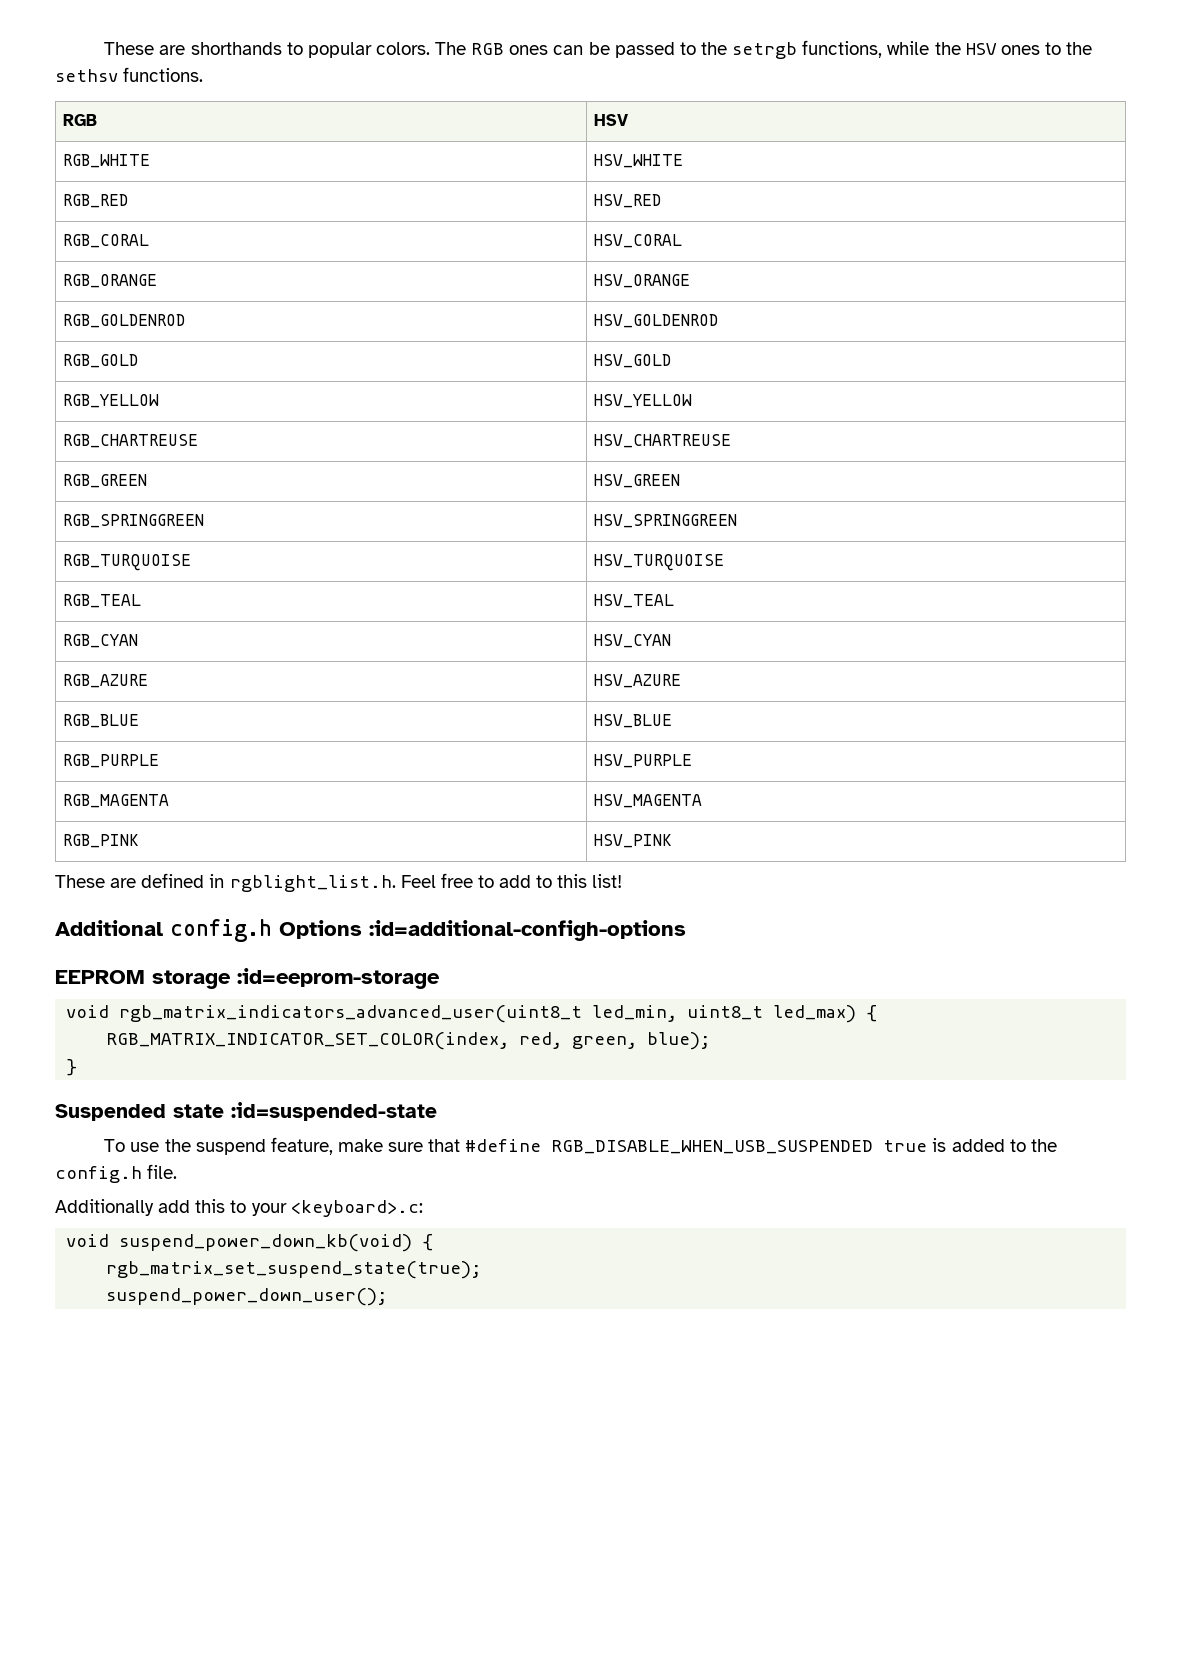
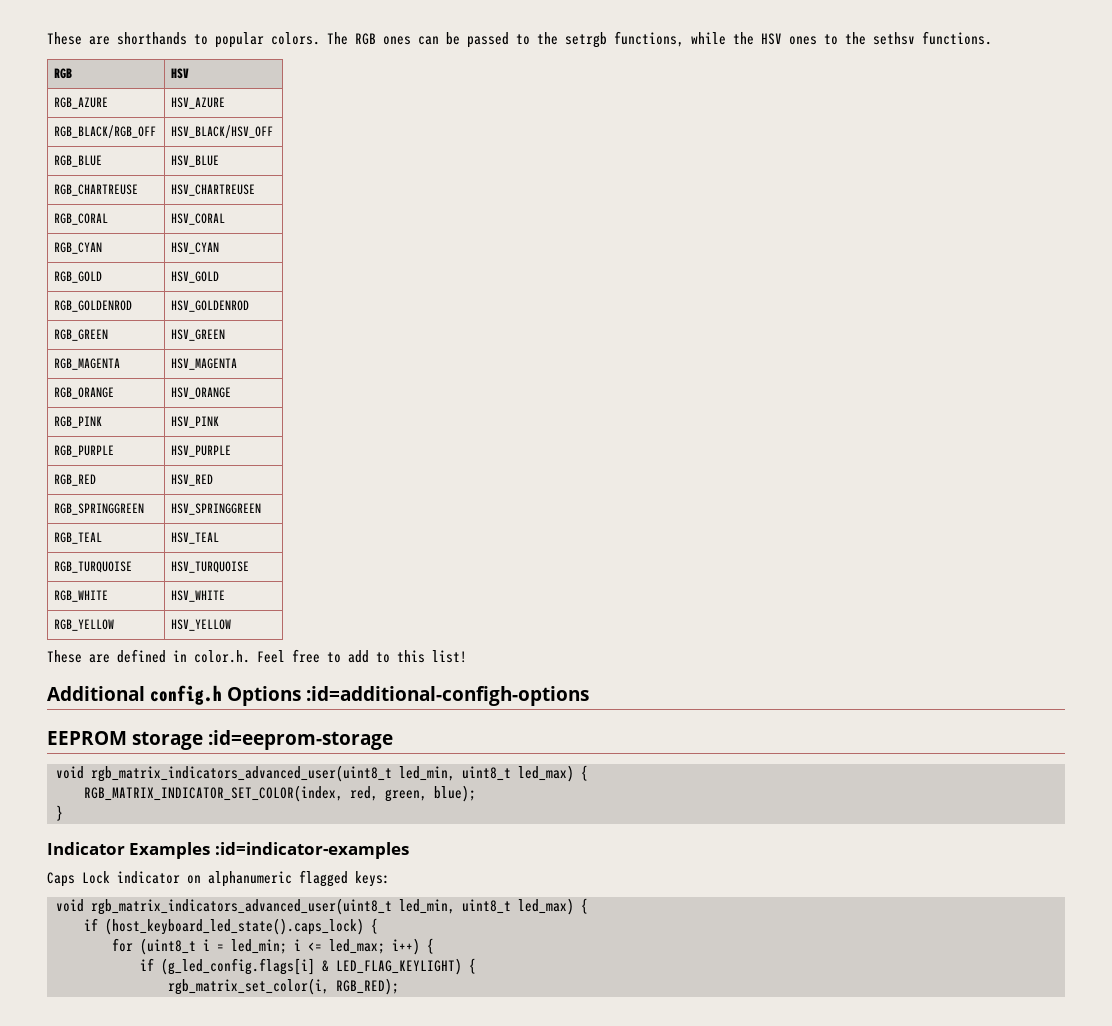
[62,154,150,168] [593,154,683,168] [62,194,128,208] [593,194,661,208] [62,234,149,248] [593,234,682,248] [62,274,157,288] [593,274,690,288] [62,314,185,328] [593,314,718,328] [62,354,138,368] [593,354,671,368] [62,394,159,408] [593,394,692,408] [62,434,198,448] [593,434,731,448] [62,474,147,488] [593,474,680,488] RGB_WHITE | HSV_WHITE // RGB_RED | HSV_RED // RGB_CORAL | HSV_CORAL // RGB_ORANGE | HSV_ORANGE // RGB_GOLDENROD | HSV_GOLDENROD // RGB_GOLD | HSV_GOLD // RGB_YELLOW | HSV_YELLOW // RGB_CHARTREUSE | HSV_CHARTREUSE // RGB_GREEN | HSV_GREEN -> [54,97,109,109] [171,97,226,109] [54,125,157,138] [171,125,274,138] [54,155,103,167] [171,155,220,167] [54,184,139,196] [171,184,256,196] [54,213,109,225] [171,213,226,225] [54,242,103,254] [171,242,220,254] [54,271,103,283] [171,271,220,283] [54,300,133,312] [171,300,250,312] [54,329,109,341] [171,329,226,341] [54,358,121,370] [171,358,238,370] [54,387,115,399] [171,387,232,399] [54,416,103,428] [171,416,220,428] [54,445,115,457] [171,445,232,457] [54,474,97,486] [171,474,214,486] RGB_AZURE | HSV_AZURE // RGB_BLACK/RGB_OFF | HSV_BLACK/HSV_OFF // RGB_BLUE | HSV_BLUE // RGB_CHARTREUSE | HSV_CHARTREUSE // RGB_CORAL | HSV_CORAL // RGB_CYAN | HSV_CYAN // RGB_GOLD | HSV_GOLD // RGB_GOLDENROD | HSV_GOLDENROD // RGB_GREEN | HSV_GREEN // RGB_MAGENTA | HSV_MAGENTA // RGB_ORANGE | HSV_ORANGE // RGB_PINK | HSV_PINK // RGB_PURPLE | HSV_PURPLE // RGB_RED | HSV_RED
(737, 521) none -> [54,532,103,544] [171,532,220,544] // RGB_TEAL | HSV_TEAL
[62,594,141,608] [593,594,674,608] [62,634,138,648] [593,634,671,648] [62,674,148,688] [593,674,681,688] [62,714,139,728] [593,714,672,728] [62,754,159,768] [593,754,692,768] [62,794,169,808] [593,794,702,808] [62,834,139,848] [593,834,672,848] RGB_TEAL | HSV_TEAL // RGB_CYAN | HSV_CYAN // RGB_AZURE | HSV_AZURE // RGB_BLUE | HSV_BLUE // RGB_PURPLE | HSV_PURPLE // RGB_MAGENTA | HSV_MAGENTA // RGB_PINK | HSV_PINK -> [54,590,109,602] [171,590,226,602] [54,619,115,631] [171,619,232,631] RGB_WHITE | HSV_WHITE // RGB_YELLOW | HSV_YELLOW
[229,875,396,892] rgblight_list.h. -> [194,650,250,663] color.h.
[55,1102,437,1121] [104,1137,1057,1155] [55,1164,178,1183] [55,1199,423,1217] [66,1234,434,1252] [106,1261,482,1279] [106,1288,388,1306] Suspended state :id=suspended-state // To use the suspend feature, make sure that #define RGB_DISABLE_WHEN_USB_SUSPENDED true is added to the config.h file. // Additionally add this to your <keyboard>.c: // void suspend_power_down_kb(void) { // rgb_matrix_set_suspend_state(true); // suspend_power_down_user(); -> [47,842,409,859] [47,870,390,887] [56,898,588,915] [84,918,378,935] [112,938,434,955] [140,958,476,975] [168,978,399,995] Indicator Examples :id=indicator-examples // Caps Lock indicator on alphanumeric flagged keys: // void rgb_matrix_indicators_advanced_user(uint8_t led_min, uint8_t led_max) { // if (host_keyboard_led_state().caps_lock) { // for (uint8_t i = led_min; i <= led_max; i++) { // if (g_led_config.flags[i] & LED_FLAG_KEYLIGHT) { // rgb_matrix_set_color(i, RGB_RED);

